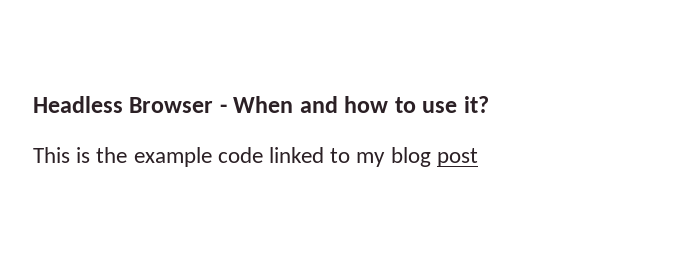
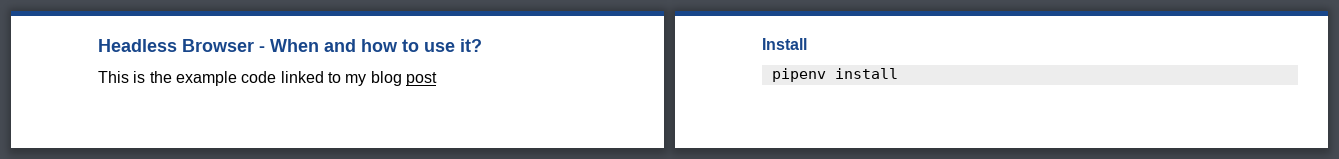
(478, 157) none -> [762,38,807,50] [771,68,898,82] // Install // pipenv install

